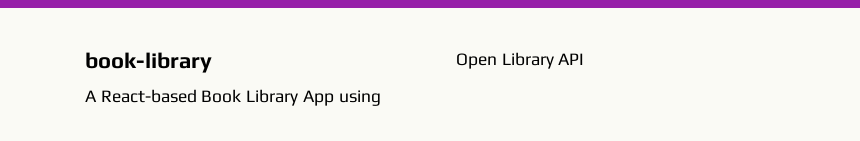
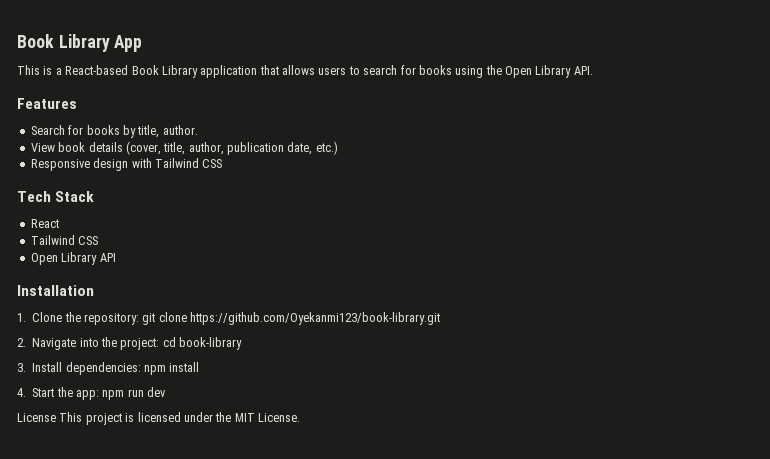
[85,52,212,73] [85,89,381,106] [456,52,585,69] book-library // A React-based Book Library App using Open Library API -> [17,34,143,52] [17,65,593,78] [17,98,77,109] [30,125,198,138] [30,141,338,155] [30,158,223,171] [17,191,95,202] [30,219,59,228] [30,235,99,245] [30,252,116,265] [17,285,94,296] [17,312,441,325] [17,337,243,350] [17,362,200,375] [17,387,167,400] [17,412,300,425] Book Library App // This is a React-based Book Library application that allows users to search for books using the Open Library API. // Features // Search for books by title, author. // View book details (cover, title, author, publication date, etc.) // Responsive design with Tailwind CSS // Tech Stack // React // Tailwind CSS // Open Library API // Installation // 1. Clone the repository: git clone https://github.com/Oyekanmi123/book-library.git // 2. Navigate into the project: cd book-library // 3. Install dependencies: npm install // 4. Start the app: npm run dev // License This project is licensed under the MIT License.

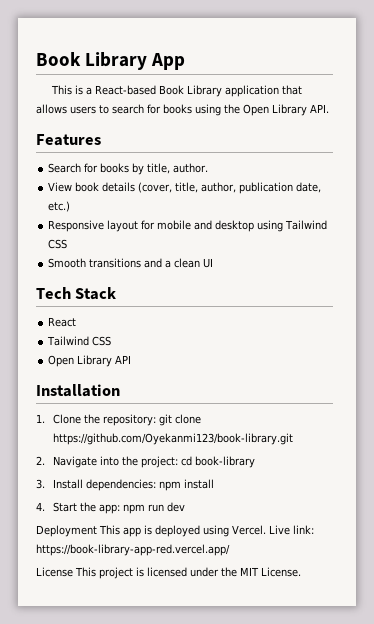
[93,158,223,171] design with Tailwind CSS -> [107,220,328,232] [48,239,68,249] [48,258,214,268] layout for mobile and desktop using Tailwind CSS // Smooth transitions and a clean UI
(167, 392) none -> [36,525,314,537] [36,544,230,556] // Deployment This app is deployed using Vercel. Live link: https://book-library-app-red.vercel.app/

